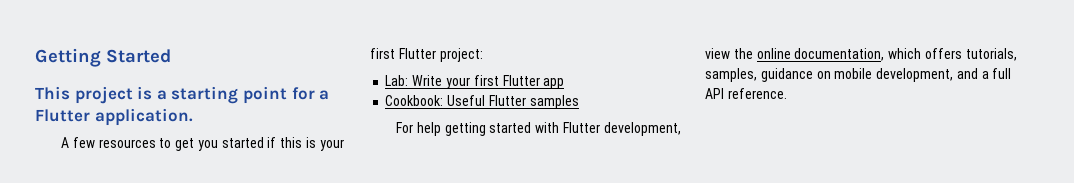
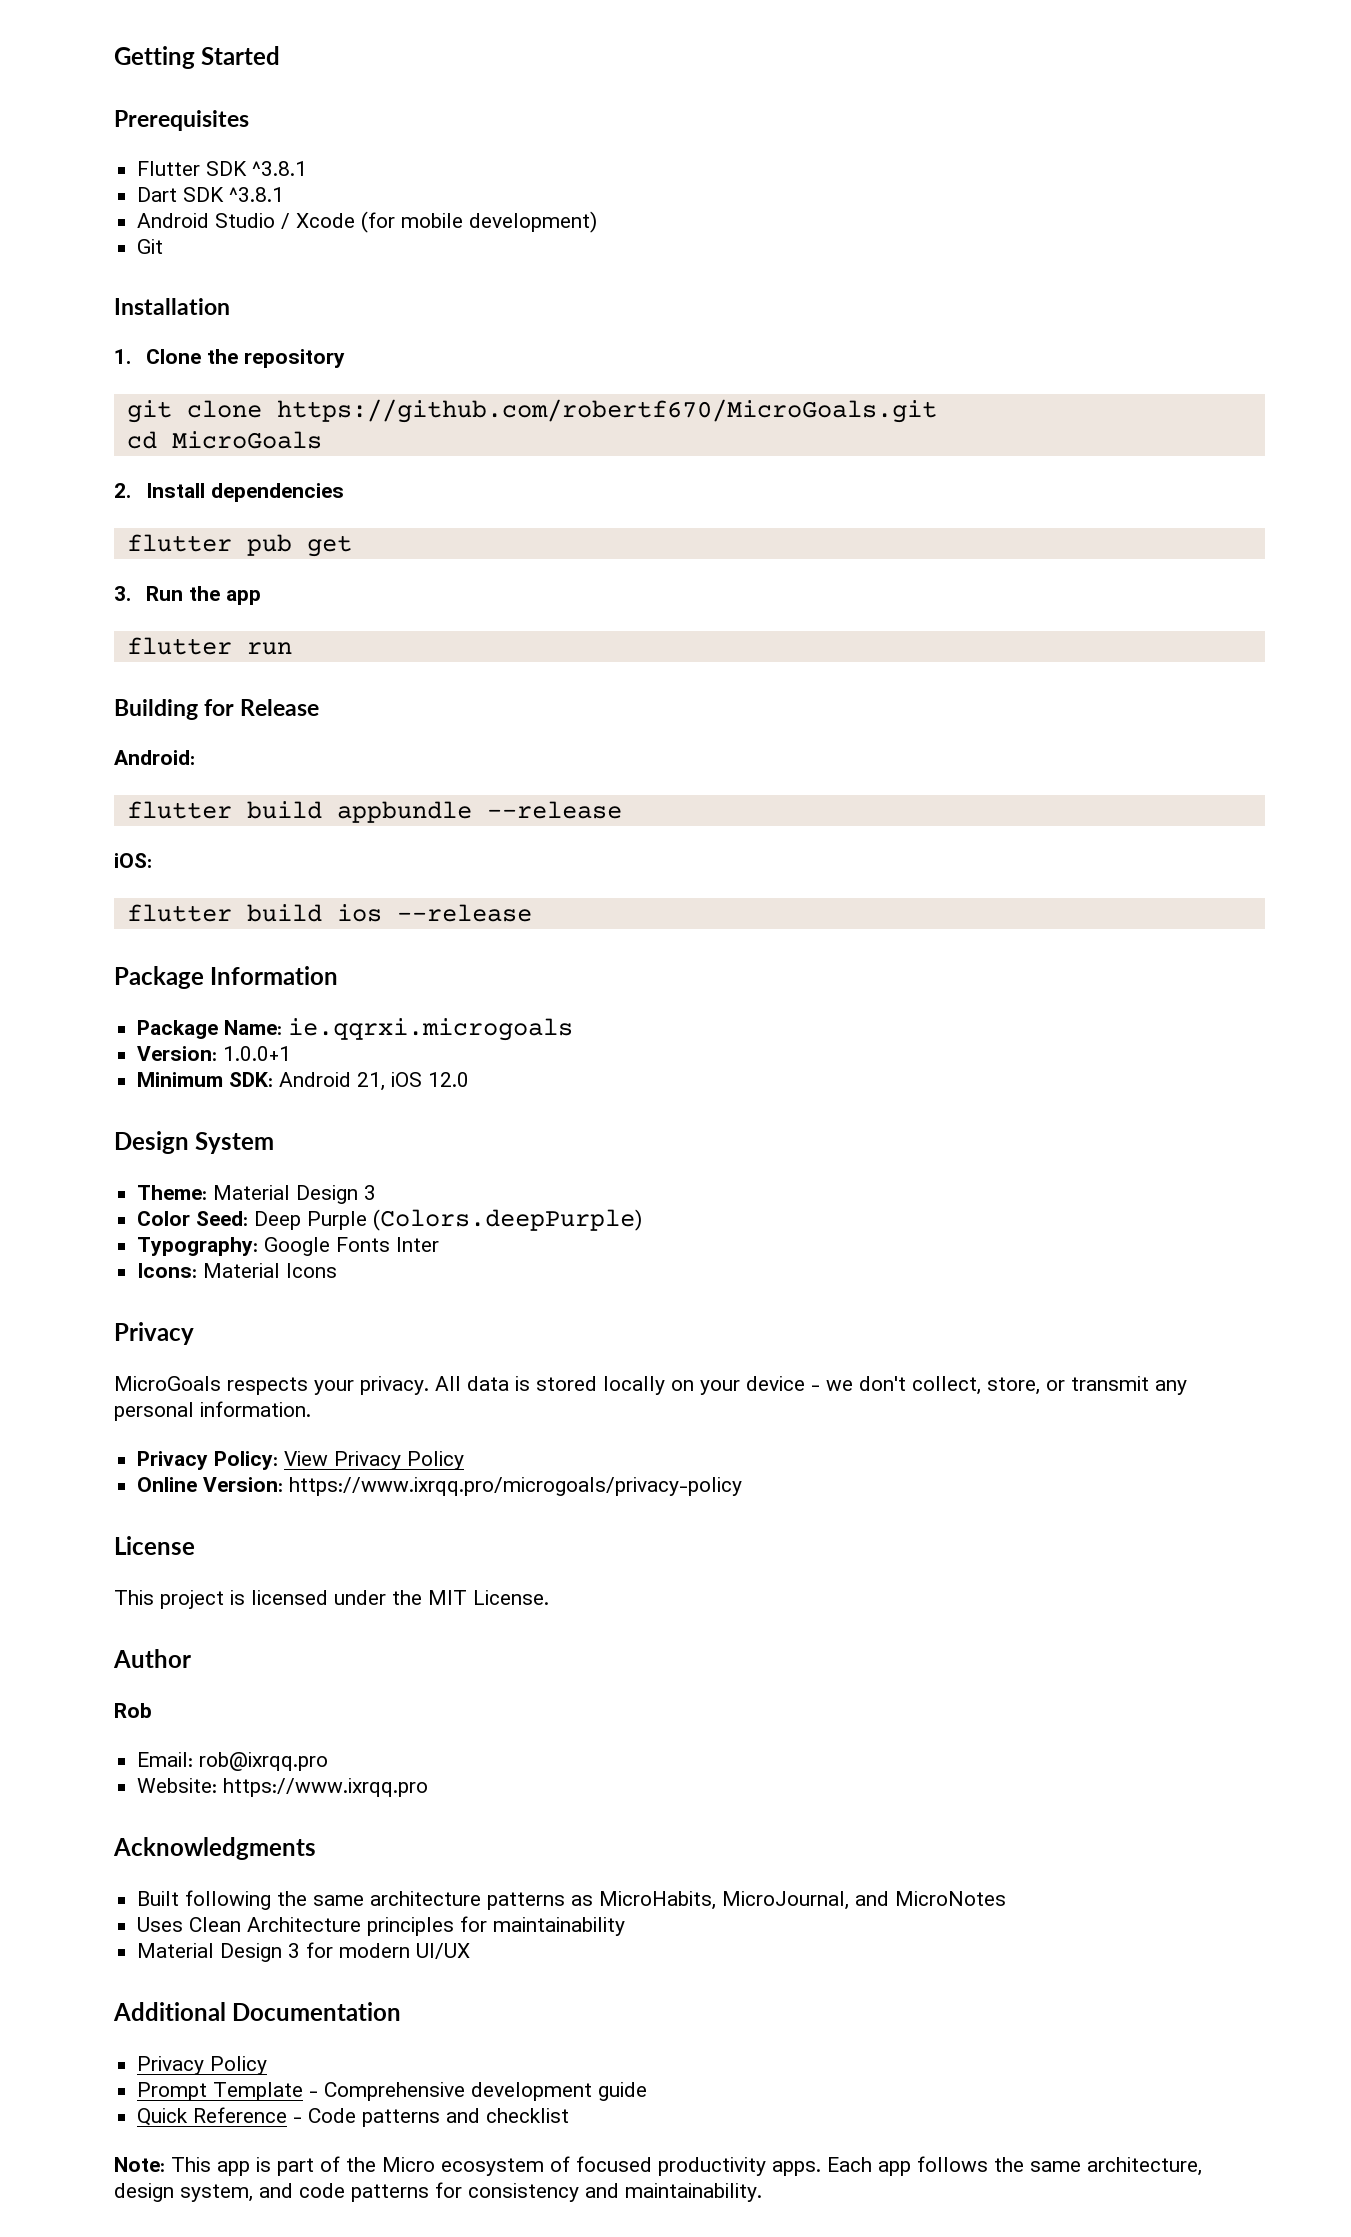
[35,86,330,104] [35,108,193,126] [60,137,344,151] [370,48,483,62] [385,75,565,89] [385,95,579,109] [395,122,681,136] [705,48,1017,61] [705,68,1012,82] [705,88,787,99] This project is a starting point for a Flutter application. // A few resources to get you started if this is your first Flutter project: // Lab: Write your first Flutter app // Cookbook: Useful Flutter samples // For help getting started with Flutter development, view the online documentation, which offers tutorials, samples, guidance on mobile development, and a full API reference. -> [114,110,249,131] [137,161,308,176] [137,187,285,202] [137,211,598,233] [137,239,164,254] [114,298,230,315] [114,349,346,368] [126,399,937,423] [126,431,322,449] [114,483,345,502] [126,534,352,557] [114,586,262,605] [126,637,292,655] [114,699,320,720] [114,750,195,765] [126,801,622,823] [114,853,152,868] [126,904,532,922] [114,966,339,989] [137,1018,574,1041] [137,1046,292,1061] [137,1072,470,1091] [114,1131,275,1154] [137,1185,377,1204] [137,1209,643,1231] [137,1237,440,1256] [137,1263,338,1278] [114,1322,194,1345] [114,1376,1187,1395] [114,1401,311,1421] [137,1451,465,1470] [137,1477,743,1496] [114,1536,195,1555] [114,1590,549,1609] [113,1649,191,1668] [114,1703,152,1718] [137,1752,329,1771] [137,1778,429,1797] [113,1837,316,1860] [137,1890,1007,1910] [137,1916,626,1936] [137,1942,471,1962] [113,2002,402,2021] [137,2056,268,2075] [137,2082,648,2101] [137,2107,570,2127] [114,2156,1202,2176] [114,2182,762,2202] Prerequisites // Flutter SDK ^3.8.1 // Dart SDK ^3.8.1 // Android Studio / Xcode (for mobile development) // Git // Installation // 1. Clone the repository // git clone https://github.com/robertf670/MicroGoals.git // cd MicroGoals // 2. Install dependencies // flutter pub get // 3. Run the app // flutter run // Building for Release // Android: // flutter build appbundle --release // iOS: // flutter build ios --release // Package Information // Package Name: ie.qqrxi.microgoals // Version: 1.0.0+1 // Minimum SDK: Android 21, iOS 12.0 // Design System // Theme: Material Design 3 // Color Seed: Deep Purple (Colors.deepPurple) // Typography: Google Fonts Inter // Icons: Material Icons // Privacy // MicroGoals respects your privacy. All data is stored locally on your device - we don't collect, store, or transmit any personal information. // Privacy Policy: View Privacy Policy // Online Version: https://www.ixrqq.pro/microgoals/privacy-policy // License // This project is licensed under the MIT License. // Author // Rob // Email: rob@ixrqq.pro // Website: https://www.ixrqq.pro // Acknowledgments // Built following the same architecture patterns as MicroHabits, MicroJournal, and MicroNotes // Uses Clean Architecture principles for maintainability // Material Design 3 for modern UI/UX // Additional Documentation // Privacy Policy // Prompt Template - Comprehensive development guide // Quick Reference - Code patterns and checklist // Note: This app is part of the Micro ecosystem of focused productivity apps. Each app follows the same architecture, design system, and code patterns for consistency and maintainability.

